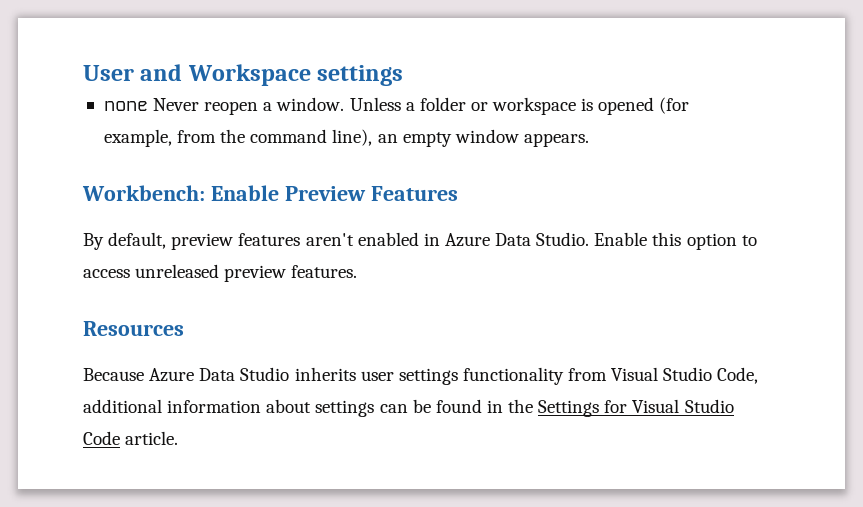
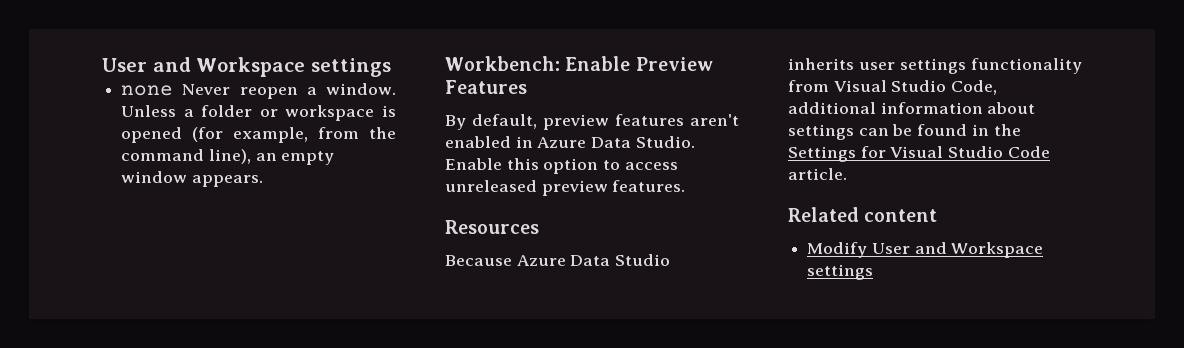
(179, 438) none -> [788,207,938,222] [807,242,1044,258] [807,264,874,280] // Related content // Modify User and Workspace settings

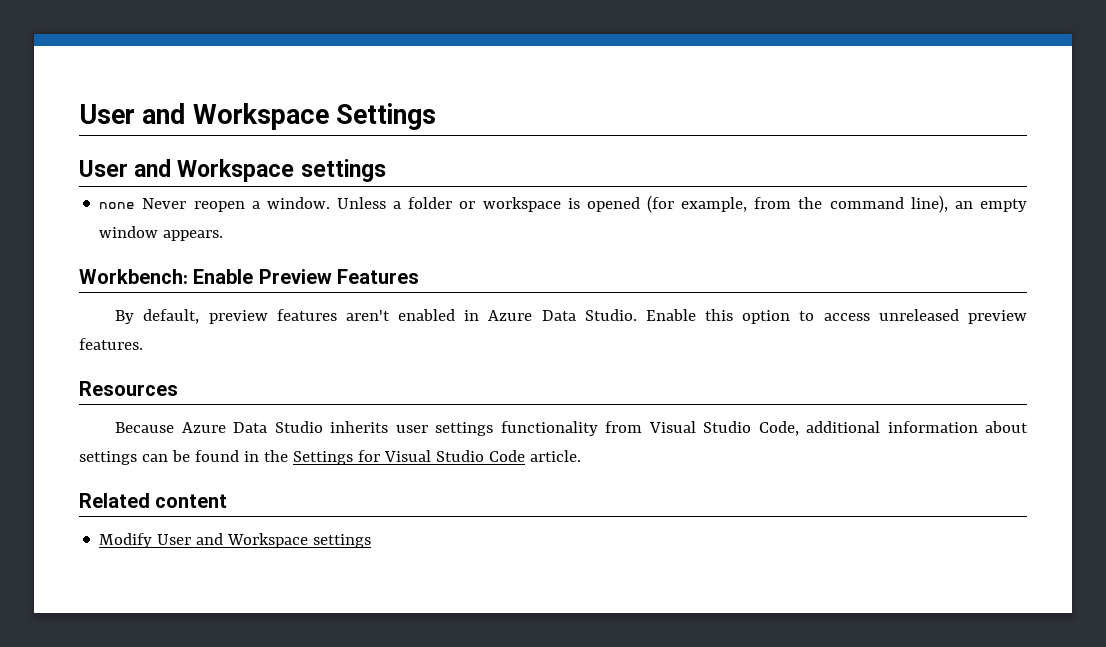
[102,57,306,77] User and Workspace -> [79,103,436,130] [79,159,295,182] User and Workspace Settings // User and Workspace

